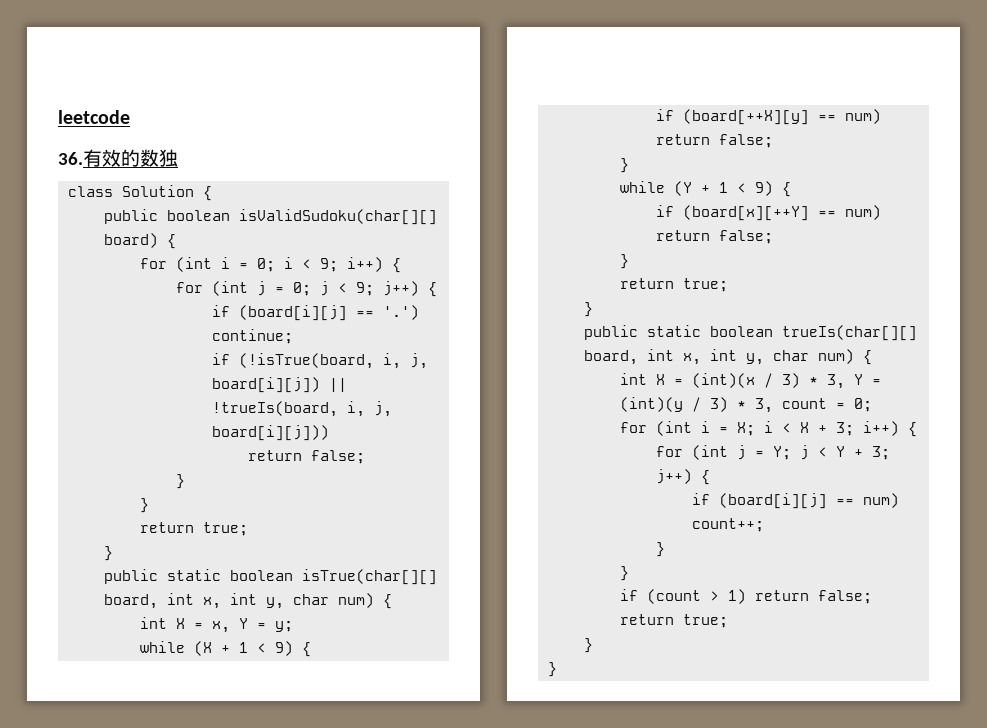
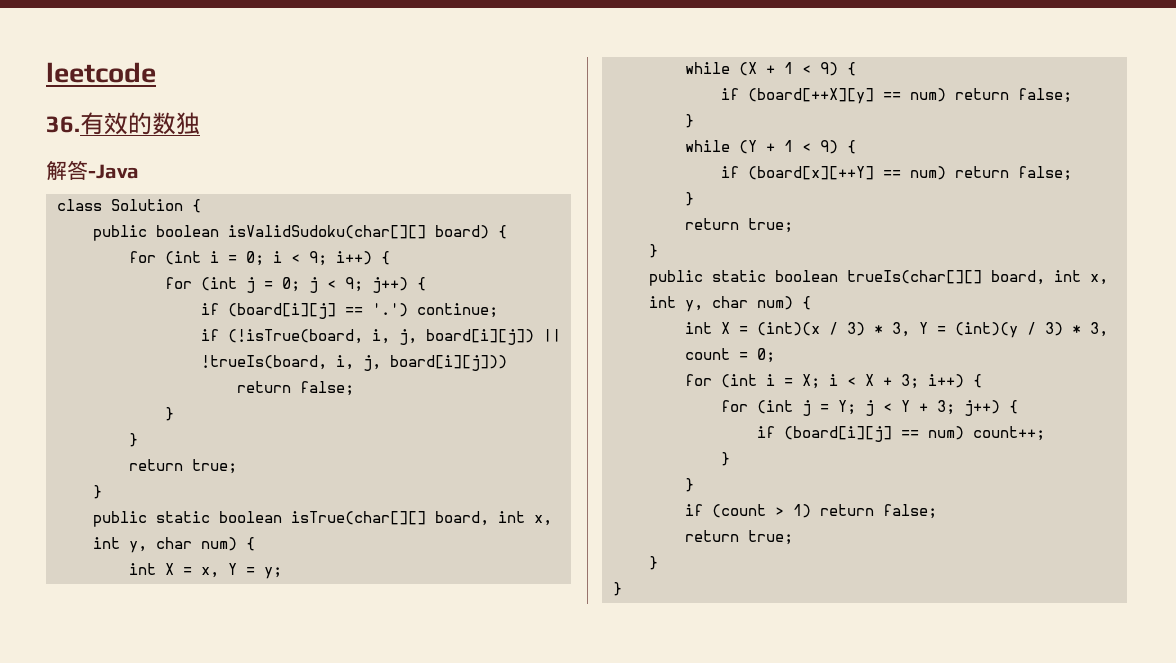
(178, 158) none -> [46,160,139,180] // 解答-Java

